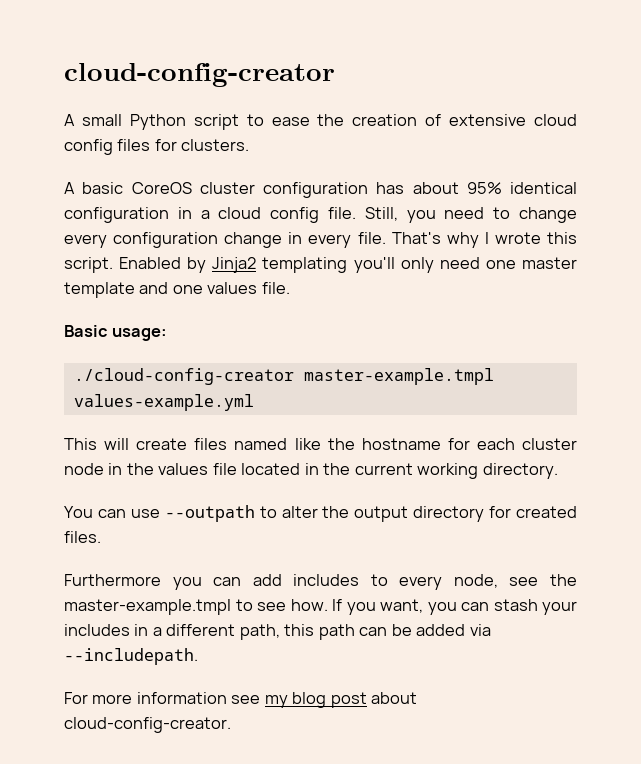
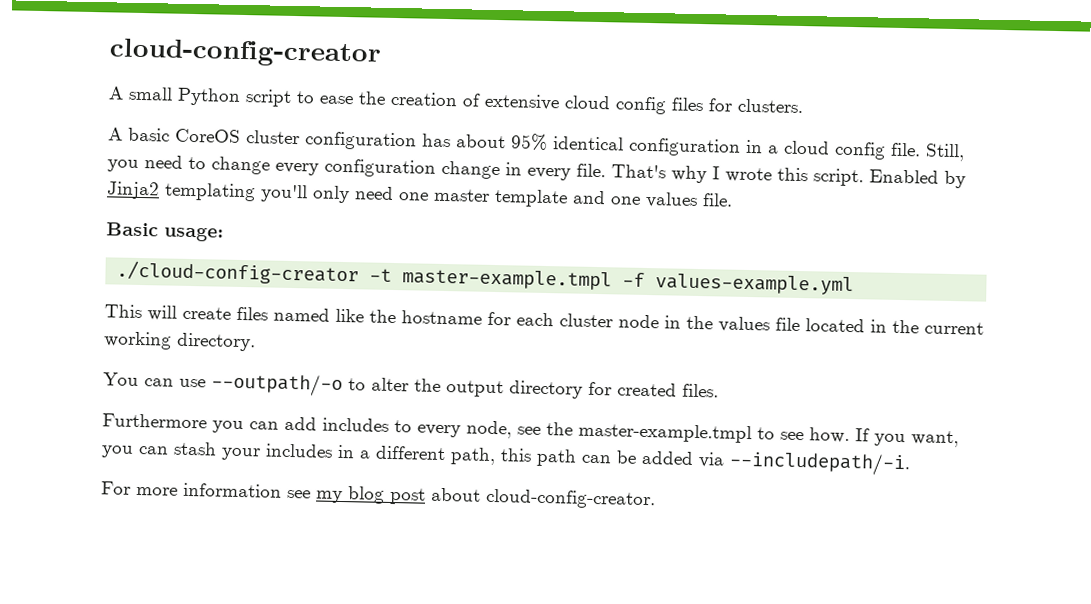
[303,368,494,385] master-example.tmpl -> [369,268,646,291] -t master-example.tmpl -f
[164,505,255,522] --outpath -> [211,372,343,398] --outpath/-o
[64,648,198,665] --includepath. -> [729,450,911,477] --includepath/-i.

